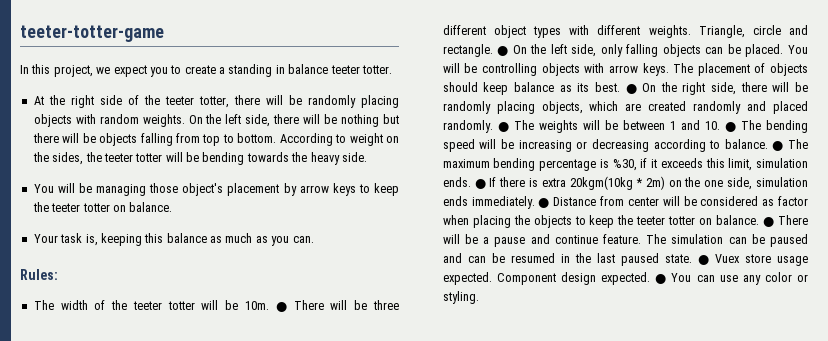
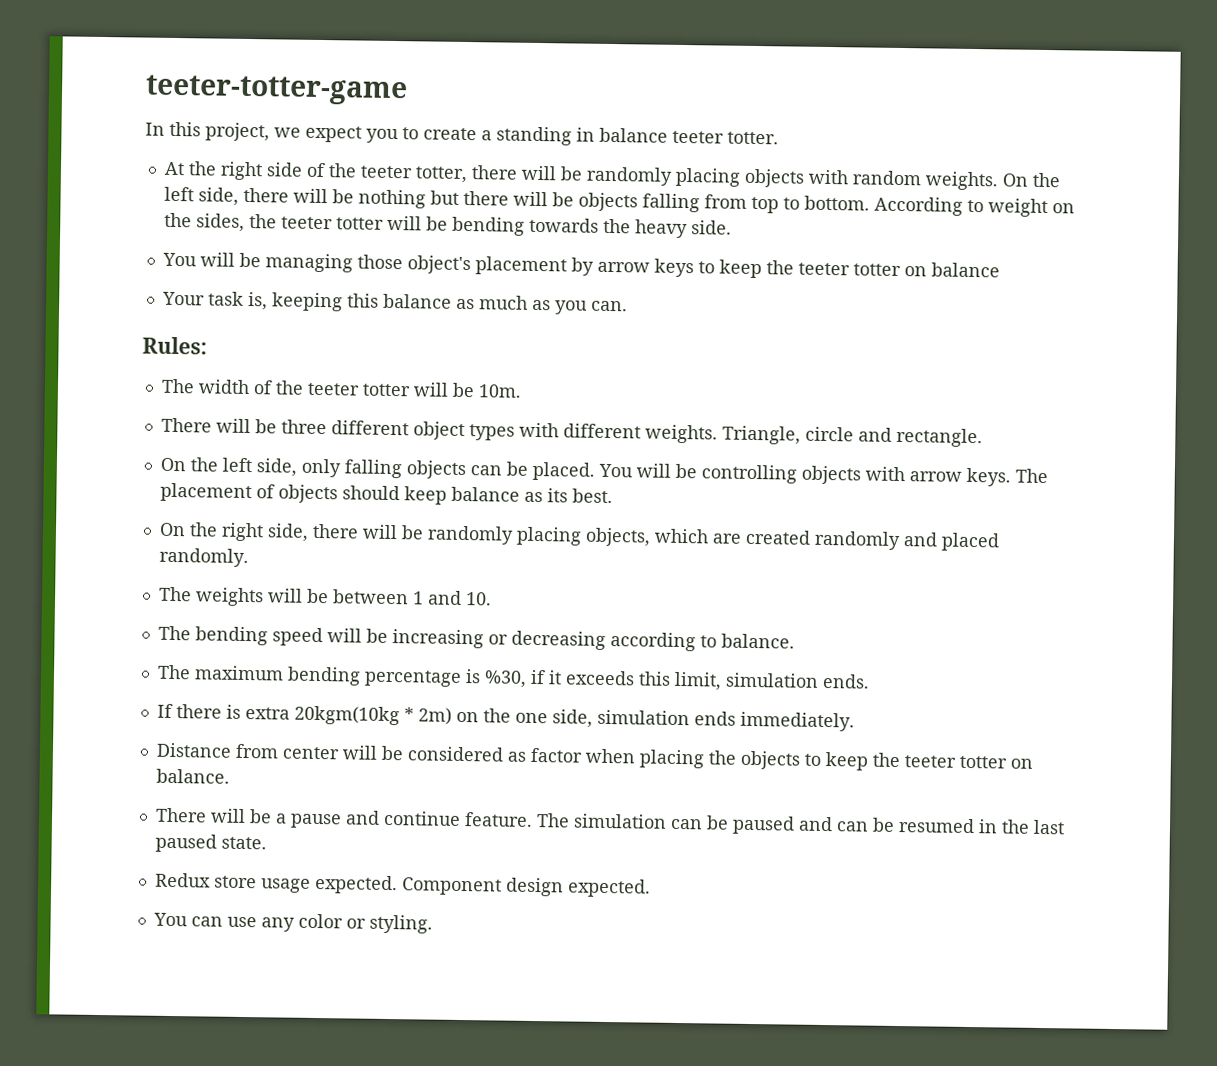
[129,202,173,212] balance. -> [930,262,1000,278] balance
[275,302,287,312] ● -> (522, 391) //
[497,46,509,56] ● -> (983, 437) //
[625,84,637,94] ● -> (613, 496) //
[497,122,509,132] ● -> (249, 557) //
[724,122,736,132] ● -> (492, 599) //
[772,141,784,151] ● -> (795, 641) //
[474,179,486,189] ● -> (870, 681) //
[538,198,550,208] ● -> (855, 721) //
[763,217,775,227] ● -> (230, 776) //
[697,254,740,265] ● Vuex -> [154,872,211,888] // Redux
[655,274,667,284] ● -> (651, 888) //

